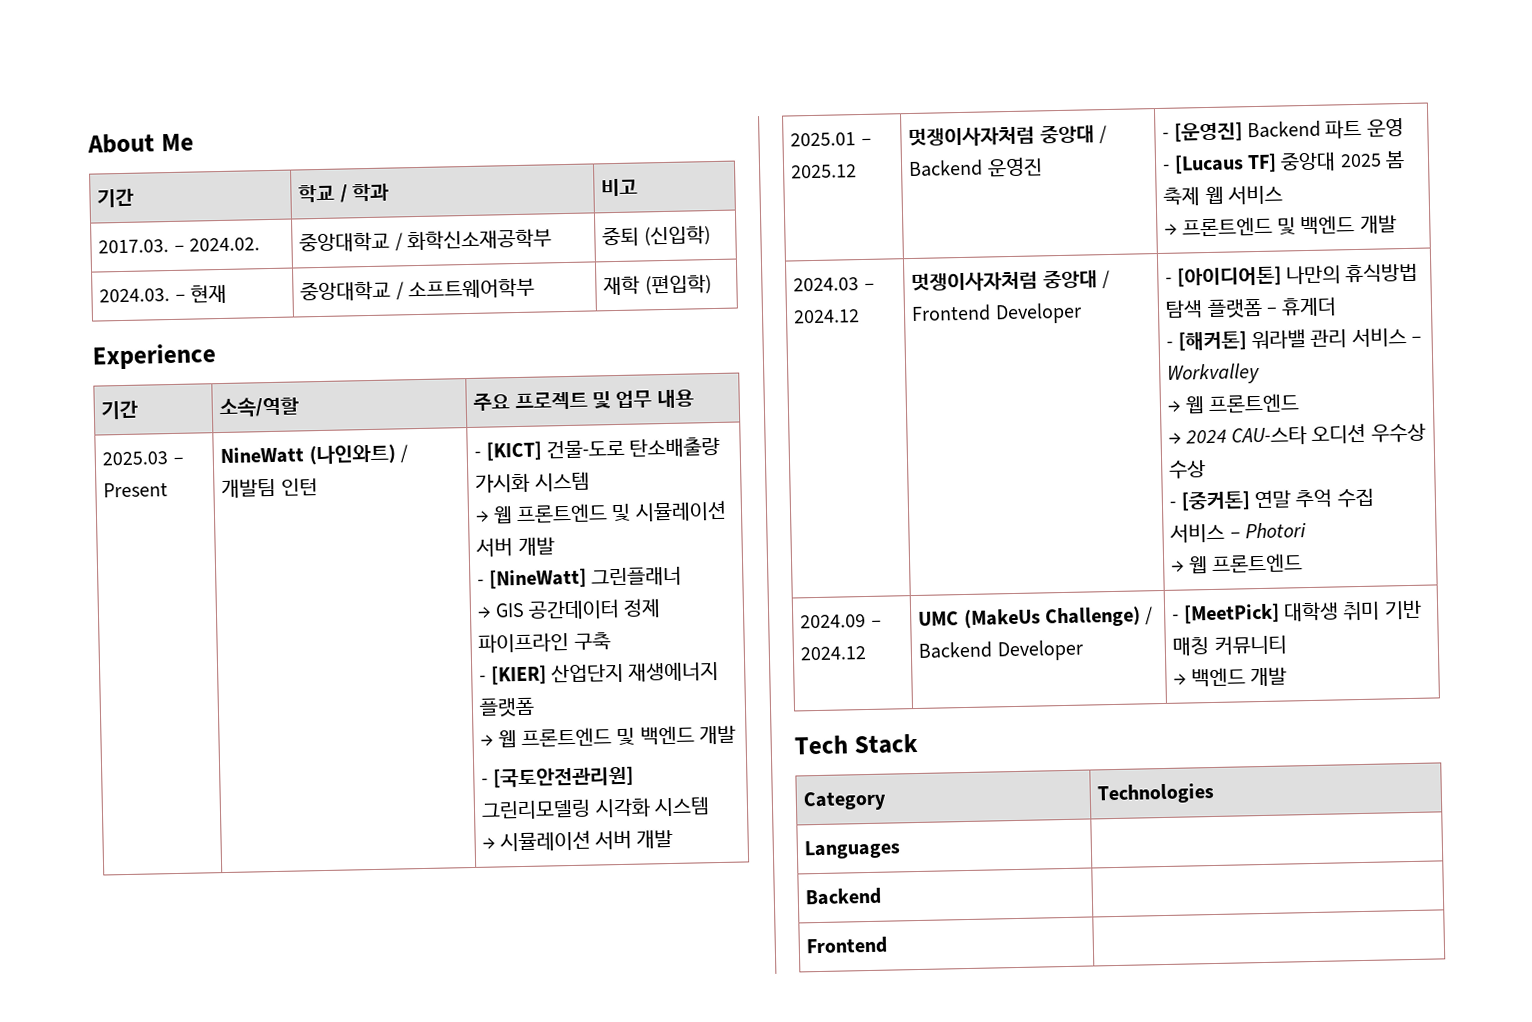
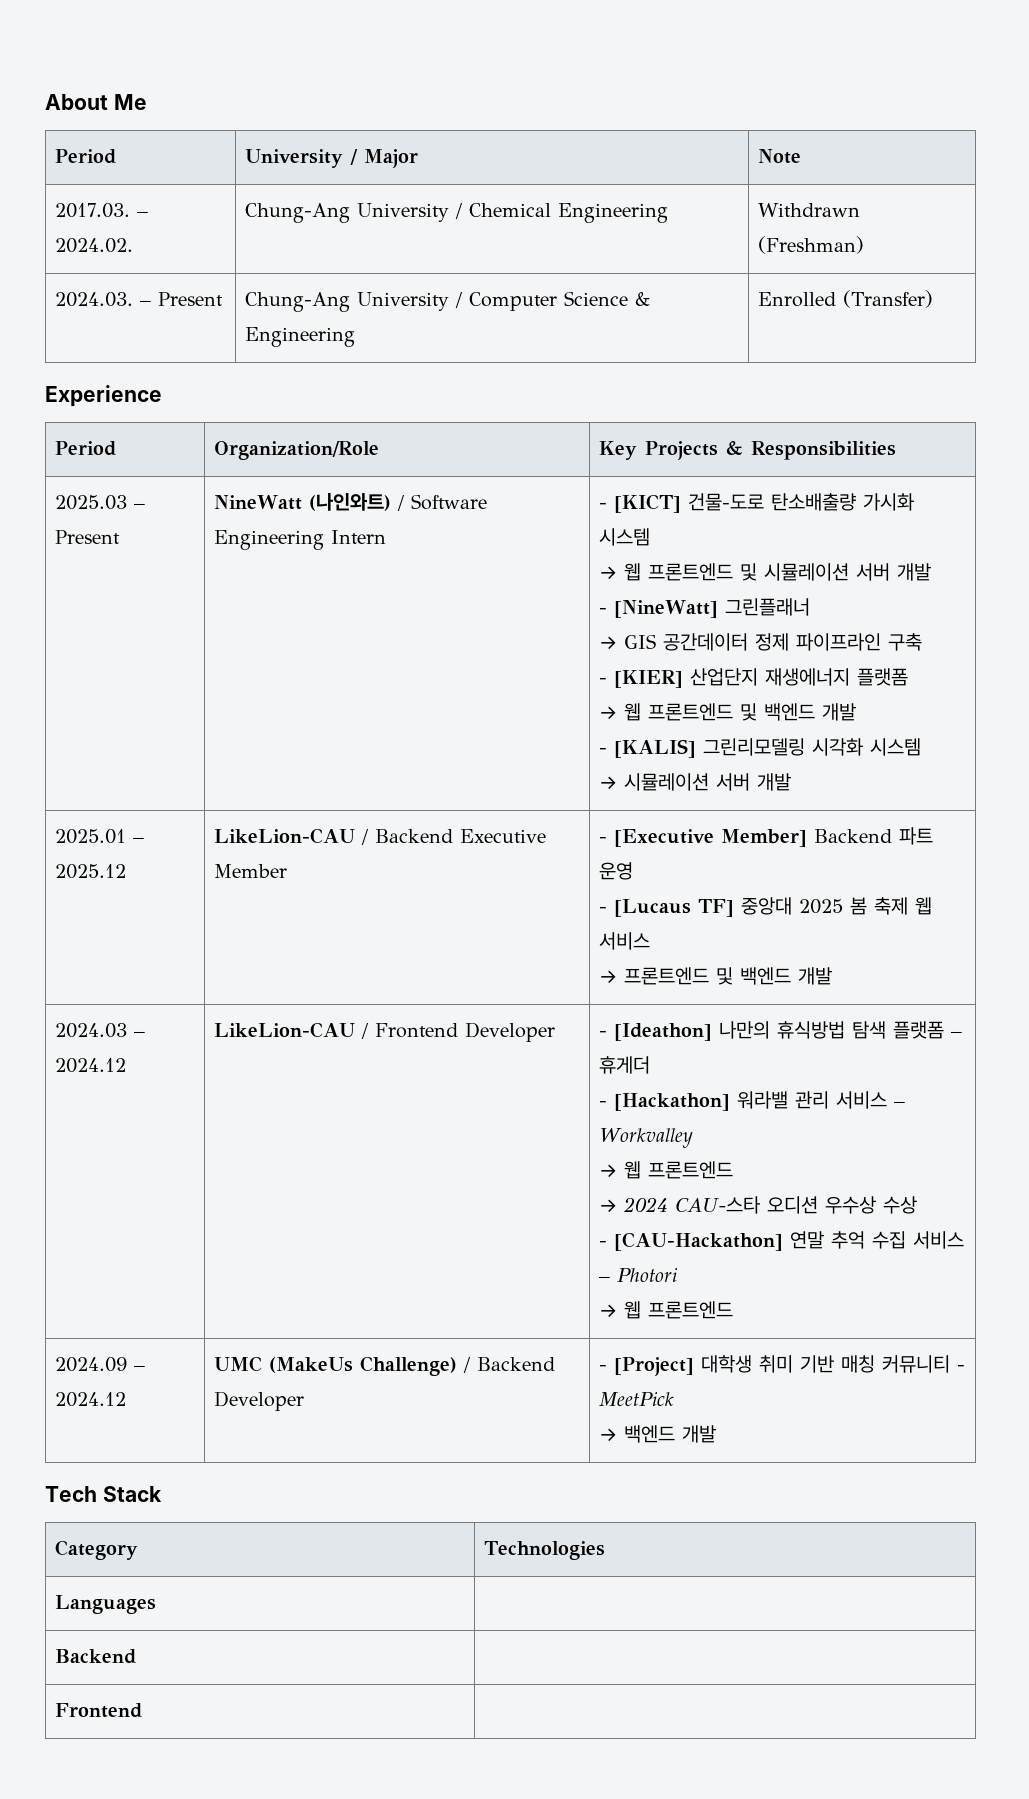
[97,188,135,208] [298,183,389,203] [601,178,639,197] [98,237,260,254] [299,228,552,253] [602,225,711,247] [99,284,227,304] [300,277,535,302] [603,274,712,296] [92,343,216,370] [101,400,140,420] [219,396,300,419] [473,389,694,411] 기간 | 학교 / 학과 | 비고 // 2017.03. – 2024.02. | 중앙대학교 / 화학신소재공학부 | 중퇴 (신입학) // 2024.03. – 현재 | 중앙대학교 / 소프트웨어학부 | 재학 (편입학) // Experience // 기간 | 소속/역할 | 주요 프로젝트 및 업무 내용 -> [54,149,116,164] [244,149,418,168] [757,149,801,164] [54,203,148,218] [54,238,133,253] [244,203,668,223] [757,203,860,217] [757,236,864,254] [54,292,223,307] [244,291,650,312] [244,327,355,347] [757,290,933,308] [45,385,162,407] [54,441,116,456] [213,441,379,460] [598,441,896,460] Period | University / Major | Note // 2017.03. – 2024.02. | Chung-Ang University / Chemical Engineering | Withdrawn (Freshman) // 2024.03. – Present | Chung-Ang University / Computer Science & Engineering | Enrolled (Transfer) // Experience // Period | Organization/Role | Key Projects & Responsibilities
[221,478,318,499] 개발팀 인턴 -> [410,494,487,510] [213,530,386,550] Software Engineering Intern
[492,766,634,788] [국토안전관리원] -> [613,739,696,758] [KALIS]
[908,124,1107,148] [908,156,1043,178] [1162,122,1243,142] 멋쟁이사자처럼 중앙대 / Backend 운영진 | - [운영진] -> [213,828,546,845] [213,864,287,878] [598,829,807,847] LikeLion-CAU / Backend Executive Member | - [Executive Member]
[911,269,1098,293] 멋쟁이사자처럼 중앙대 -> [213,1022,355,1038] LikeLion-CAU
[1176,266,1282,287] [아이디어톤] -> [613,1023,712,1041] [Ideathon]
[1177,331,1247,351] [해커톤] -> [613,1093,730,1111] [Hackathon]
[1180,490,1251,511] [중커톤] -> [613,1232,783,1251] [CAU-Hackathon]
[1183,603,1280,624] [MeetPick] -> [613,1357,694,1376] [Project]
(1287, 645) none -> [956,1365,965,1371] [598,1392,674,1406] - MeetPick

